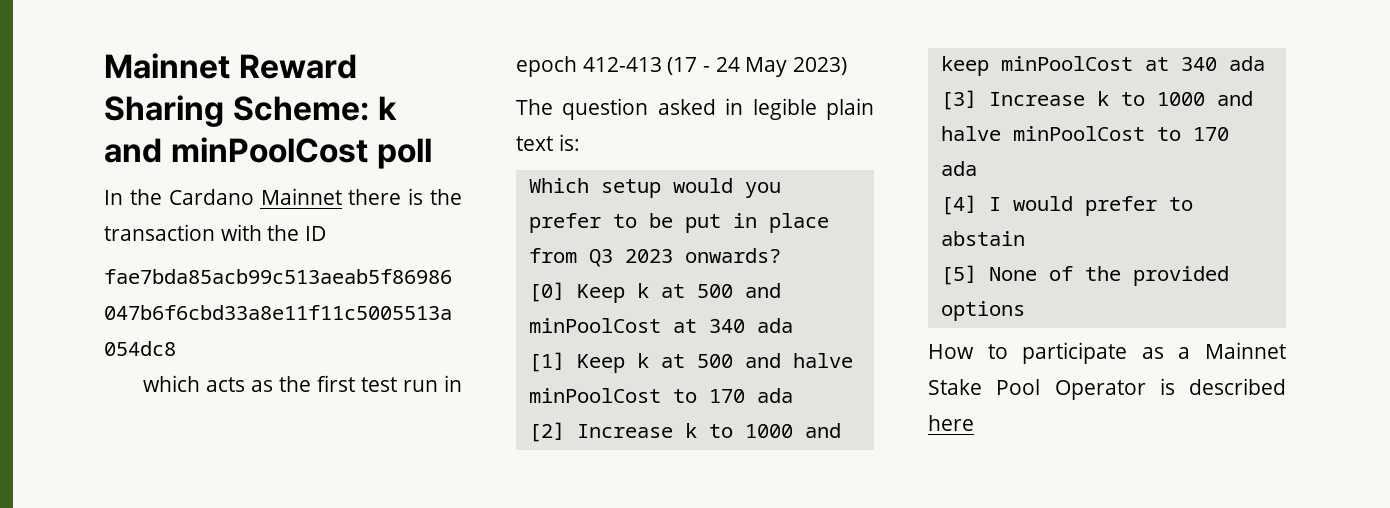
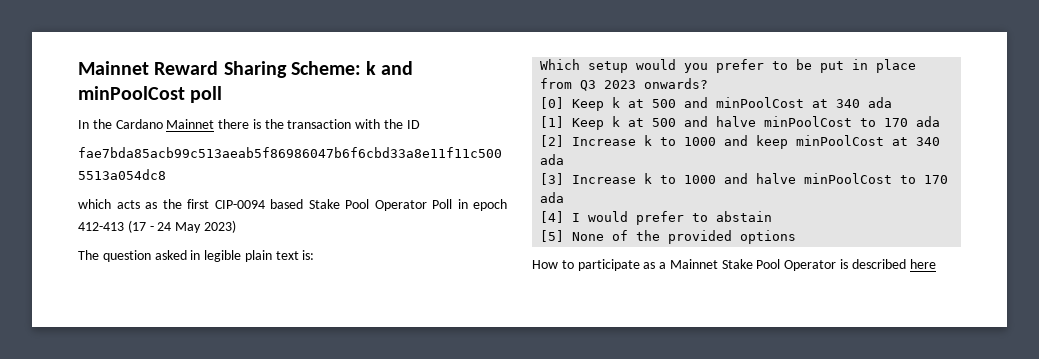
[361,377,439,392] test run -> [214,199,452,211] CIP-0094 based Stake Pool Operator Poll

